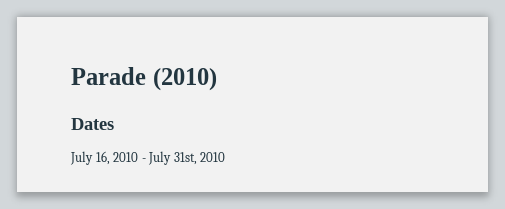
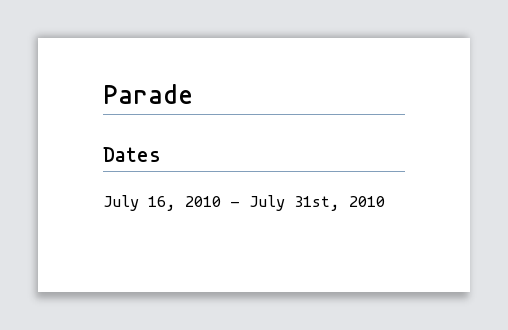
[152,68,217,91] (2010) -> (193, 94) none

